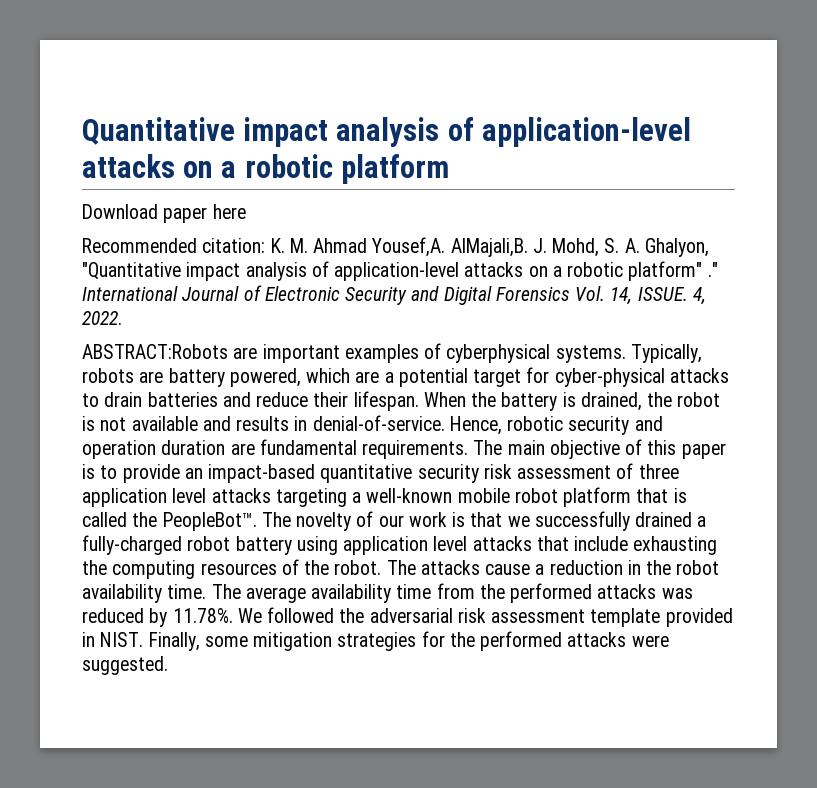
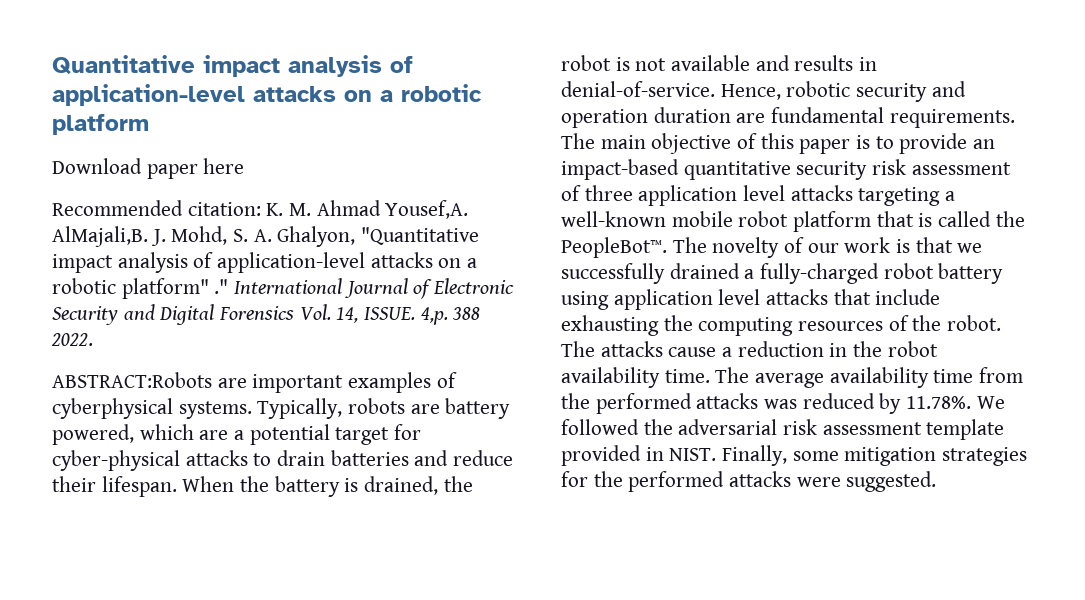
[692,287,706,305] 4, -> [420,307,481,325] 4,p. 388

